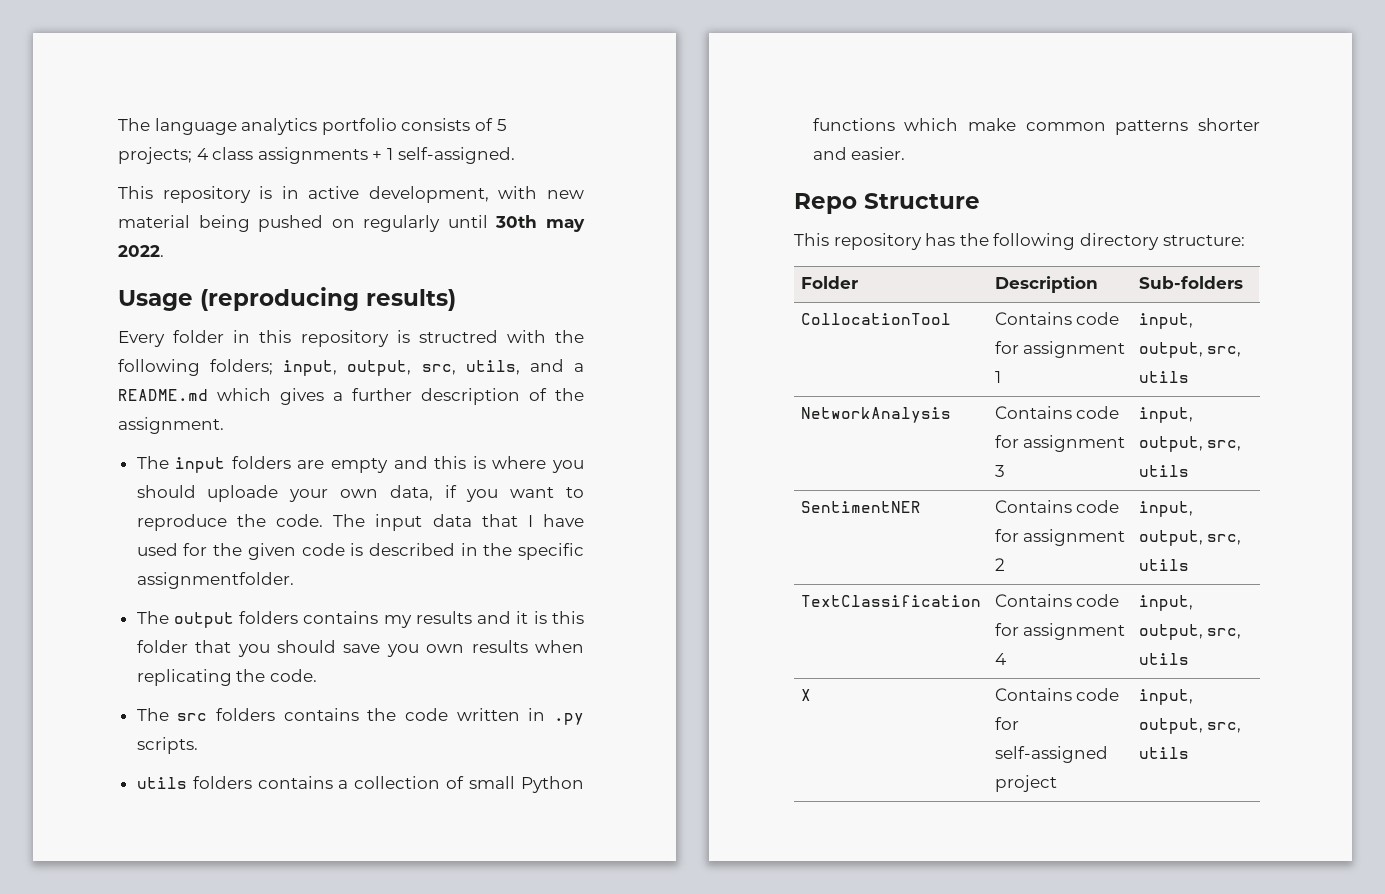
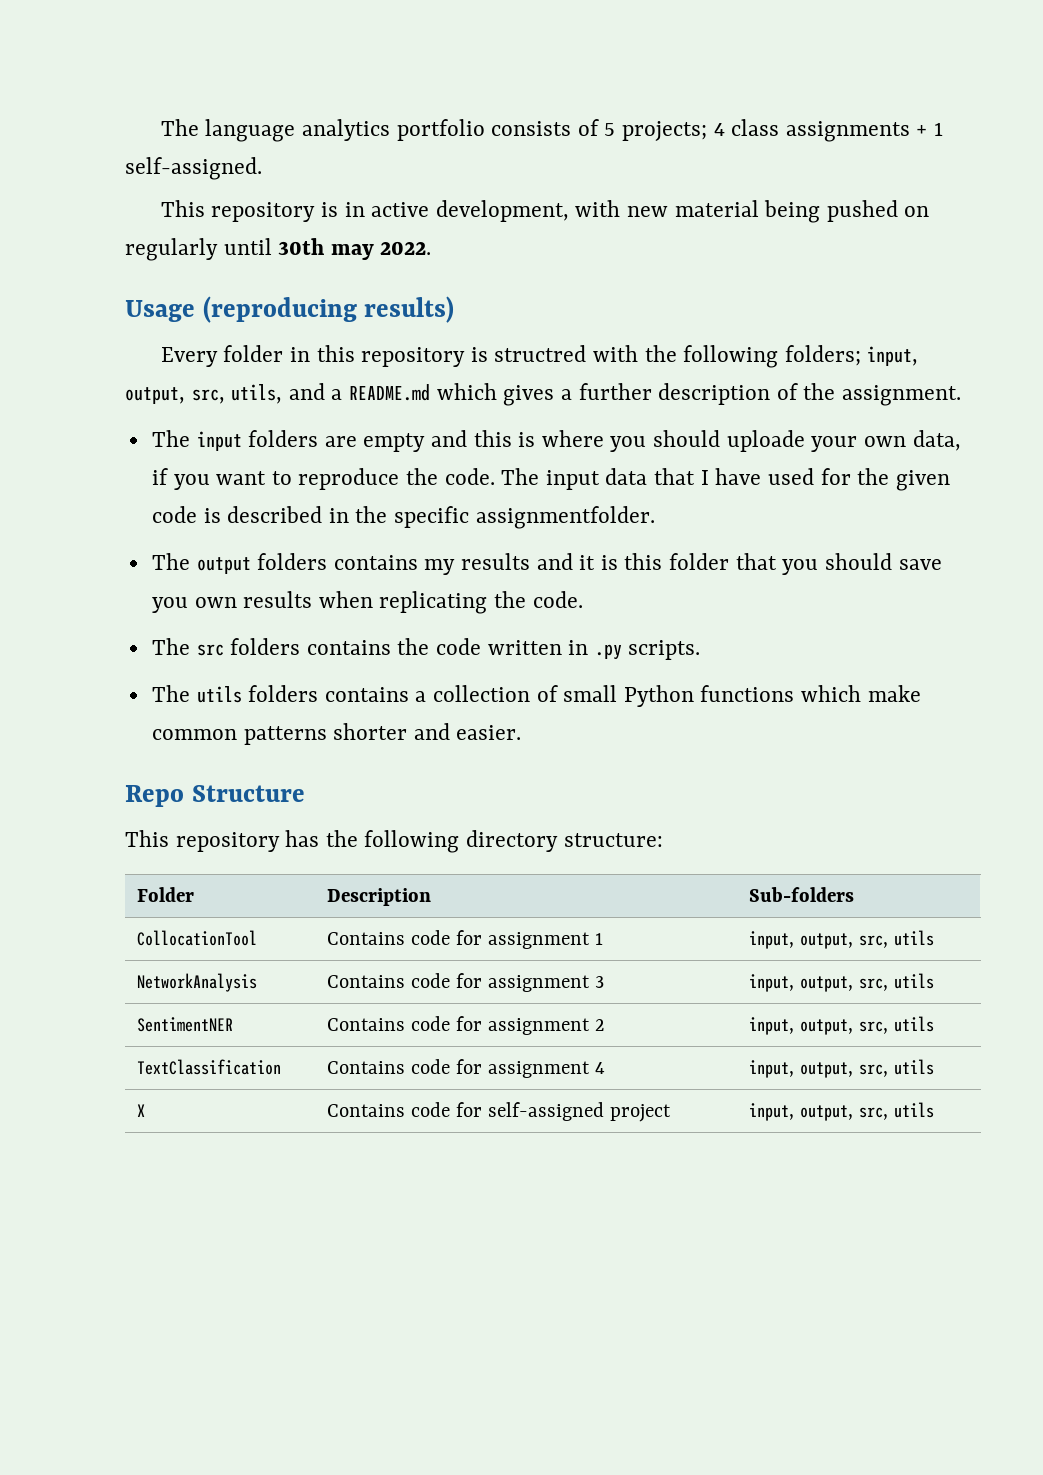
(198, 745) none -> [151,685,190,702] The

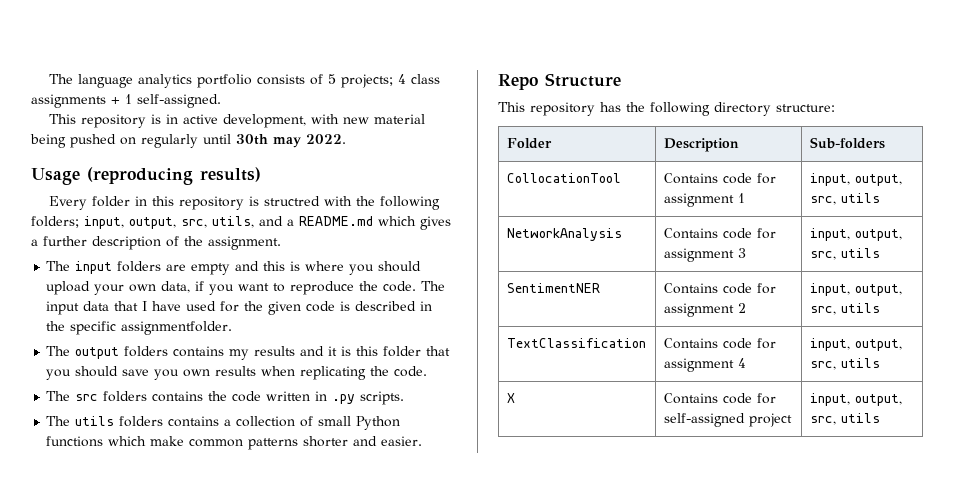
[726,430,805,452] uploade -> [46,281,91,295] upload

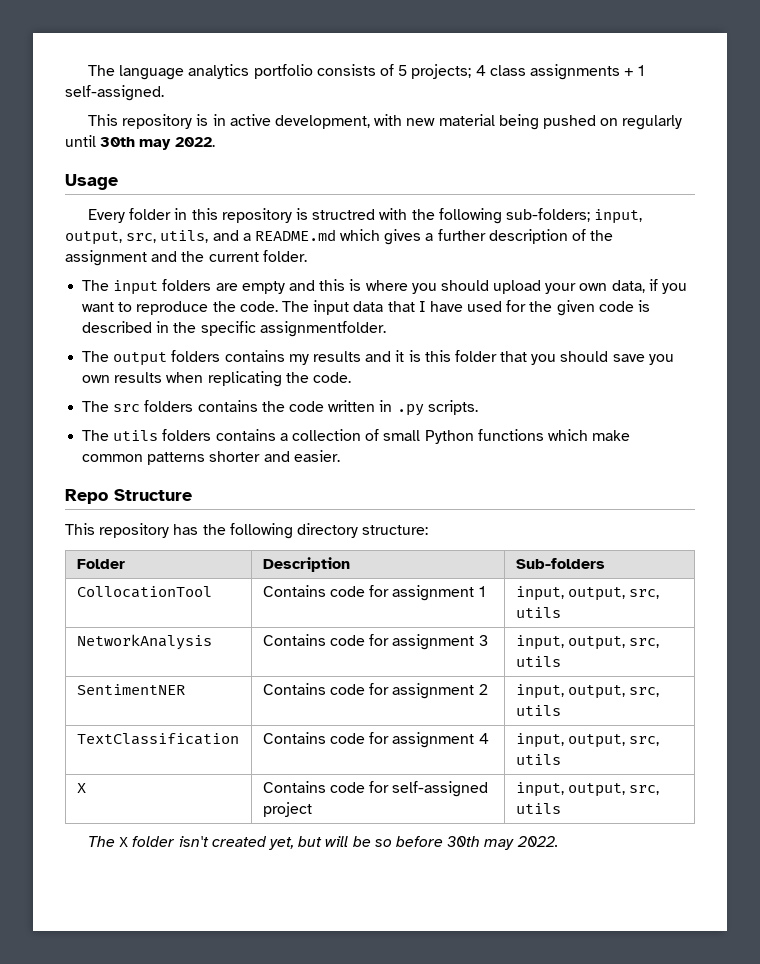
[87,167,261,185] (reproducing results) -> (118, 182) none
[31,216,79,228] folders; -> [505,208,590,222] sub-folders;
[208,236,281,250] assignment. -> [65,250,307,266] assignment and the current folder.
(880, 418) none -> [88,836,558,850] // The X folder isn't created yet, but will be so before 30th may 2022.

